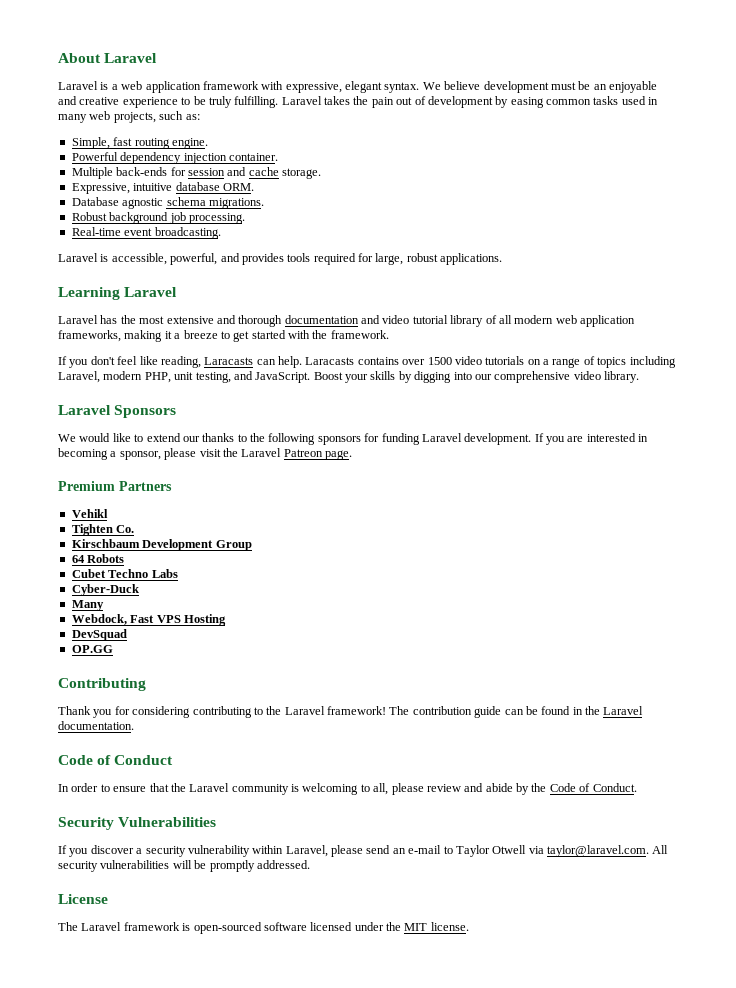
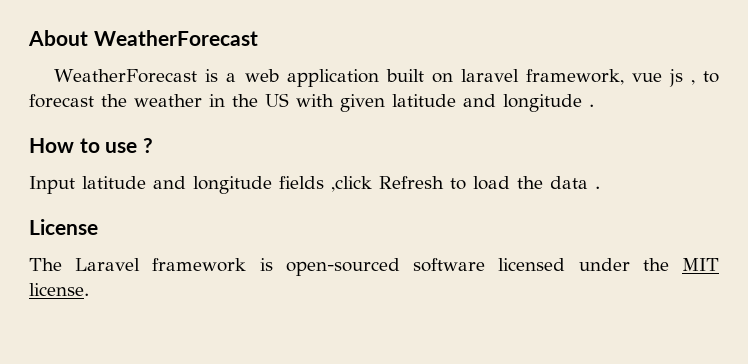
[104,53,158,63] [58,81,98,90] Laravel // Laravel -> [93,30,258,46] [54,69,198,83] WeatherForecast // WeatherForecast
[202,81,657,93] [58,96,659,108] [58,111,200,123] [71,137,208,149] [71,152,278,164] [71,167,321,179] [71,182,254,194] [71,197,264,209] [71,212,245,224] [71,227,221,239] [58,253,503,265] [58,287,178,300] [58,315,635,327] [58,330,389,342] [58,356,676,368] [58,371,639,383] [58,405,177,418] [58,433,649,445] [58,448,352,460] [58,481,172,491] [71,509,108,518] [71,524,135,536] [71,539,252,551] [71,554,125,563] [71,569,178,578] [71,584,139,596] [71,600,104,611] [71,614,226,626] [71,629,127,641] [71,645,113,653] [58,678,146,691] [58,706,644,718] [58,721,134,730] [58,755,174,765] [58,783,637,795] [58,817,217,830] [58,845,669,857] [58,860,310,872] framework with expressive, elegant syntax. We believe development must be an enjoyable and creative experience to be truly fulfilling. Laravel takes the pain out of development by easing common tasks used in many web projects, such as: // Simple, fast routing engine. // Powerful dependency injection container. // Multiple back-ends for session and cache storage. // Expressive, intuitive database ORM. // Database agnostic schema migrations. // Robust background job processing. // Real-time event broadcasting. // Laravel is accessible, powerful, and provides tools required for large, robust applications. // Learning Laravel // Laravel has the most extensive and thorough documentation and video tutorial library of all modern web application frameworks, making it a breeze to get started with the framework. // If you don't feel like reading, Laracasts can help. Laracasts contains over 1500 video tutorials on a range of topics including Laravel, modern PHP, unit testing, and JavaScript. Boost your skills by digging into our comprehensive video library. // Laravel Sponsors // We would like to extend our thanks to the following sponsors for funding Laravel development. If you are interested in becoming a sponsor, please visit the Laravel Patreon page. // Premium Partners // Vehikl // Tighten Co. // Kirschbaum Development Group // 64 Robots // Cubet Techno Labs // Cyber-Duck // Many // Webdock, Fast VPS Hosting // DevSquad // OP.GG // Contributing // Thank you for considering contributing to the Laravel framework! The contribution guide can be found in the Laravel documentation. // Code of Conduct // In order to ensure that the Laravel community is welcoming to all, please review and abide by the Code of Conduct. // Security Vulnerabilities // If you discover a security vulnerability within Laravel, please send an e-mail to Taylor Otwell via taylor@laravel.com. All security vulnerabilities will be promptly addressed. -> [385,69,719,87] [29,93,594,112] [29,138,154,153] [29,176,600,194] built on laravel framework, vue js , to forecast the weather in the US with given latitude and longitude . // How to use ? // Input latitude and longitude fields ,click Refresh to load the data .

